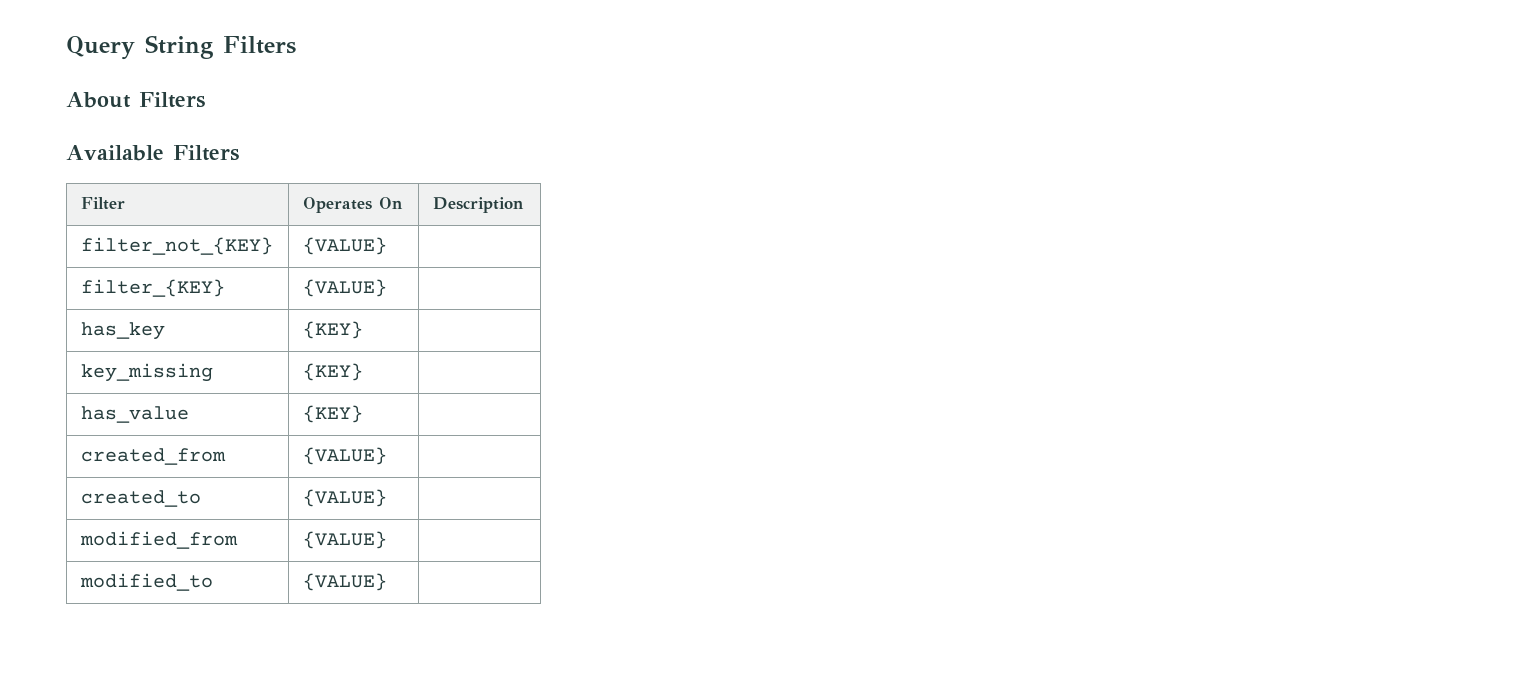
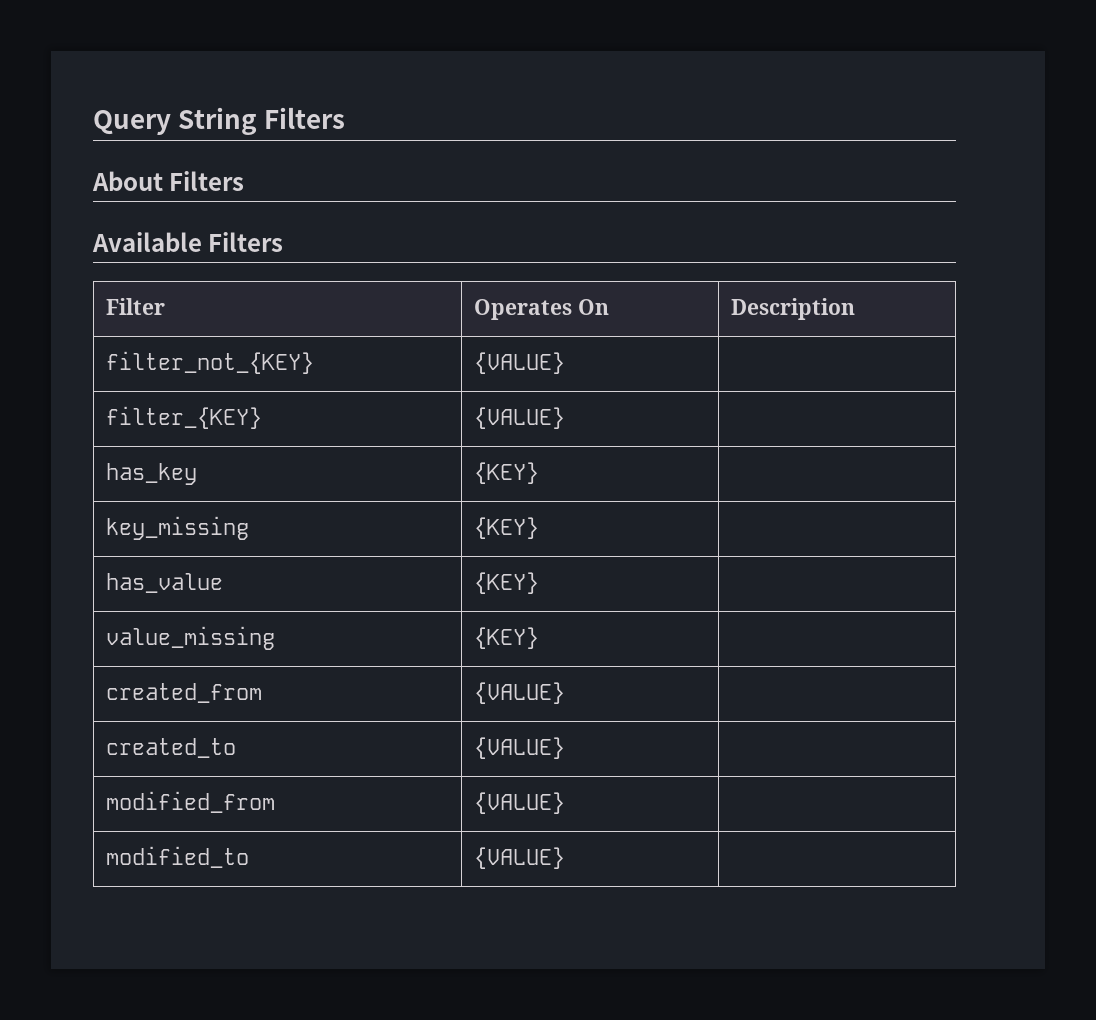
(363, 414) none -> [106,626,276,650] [474,627,540,649] // value_missing | {KEY} |

